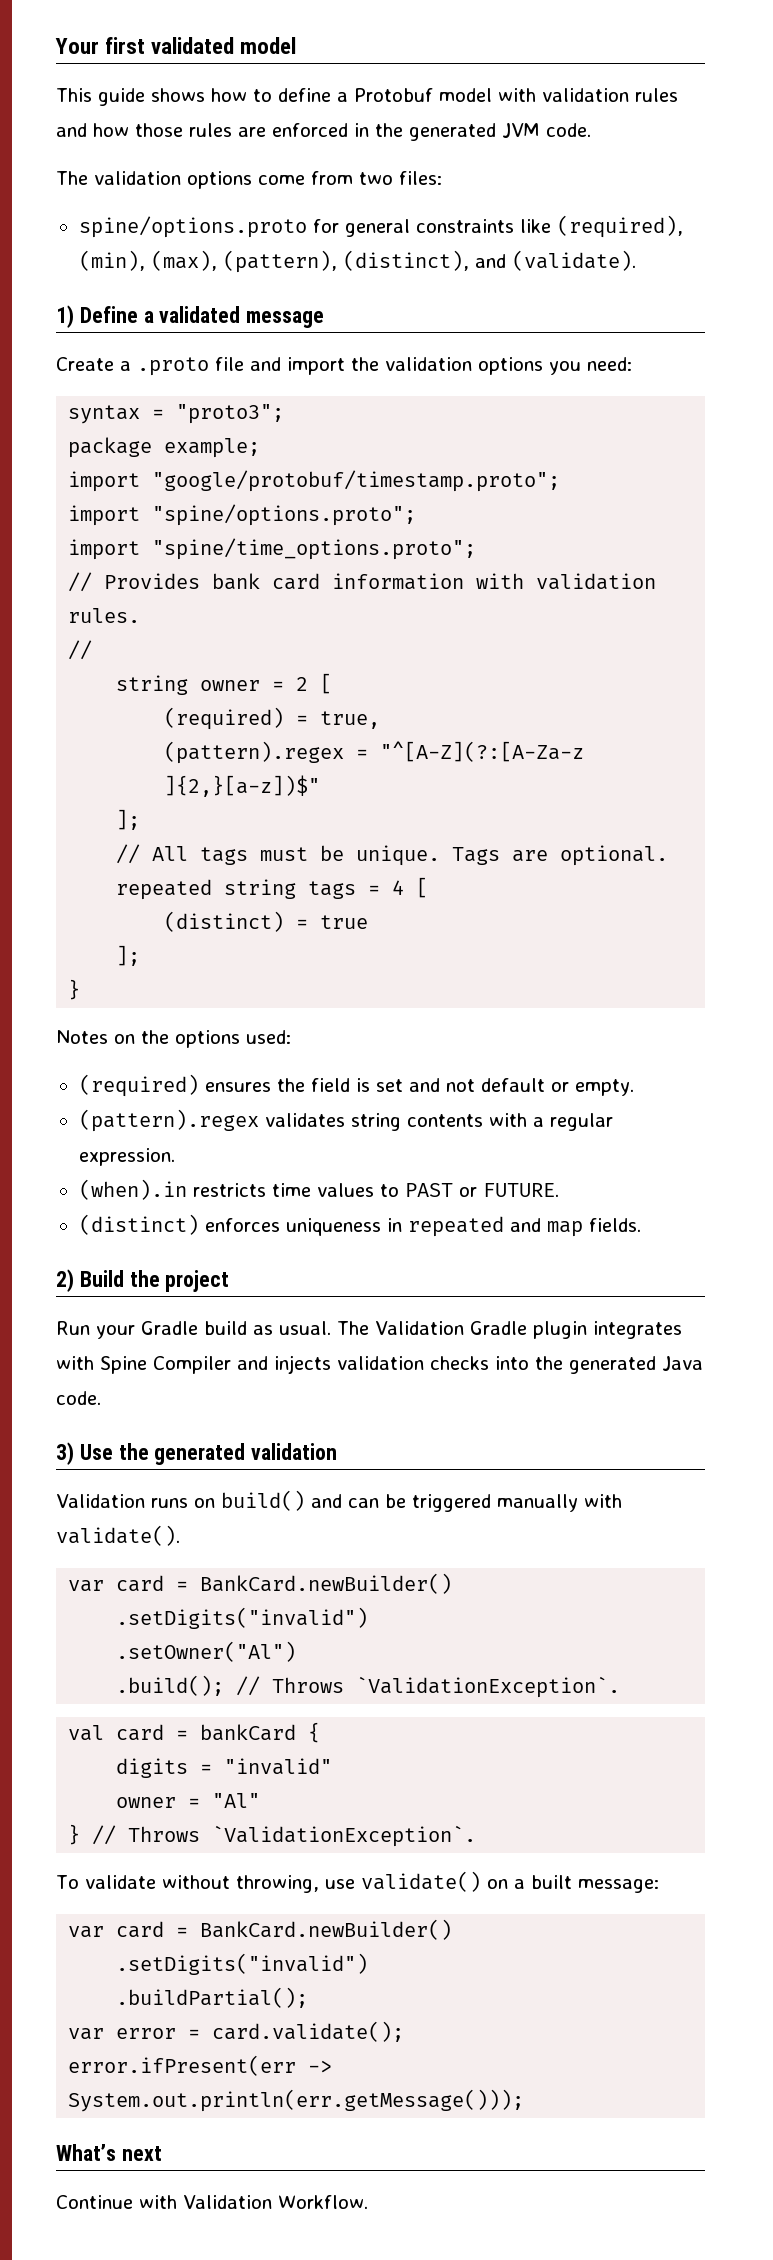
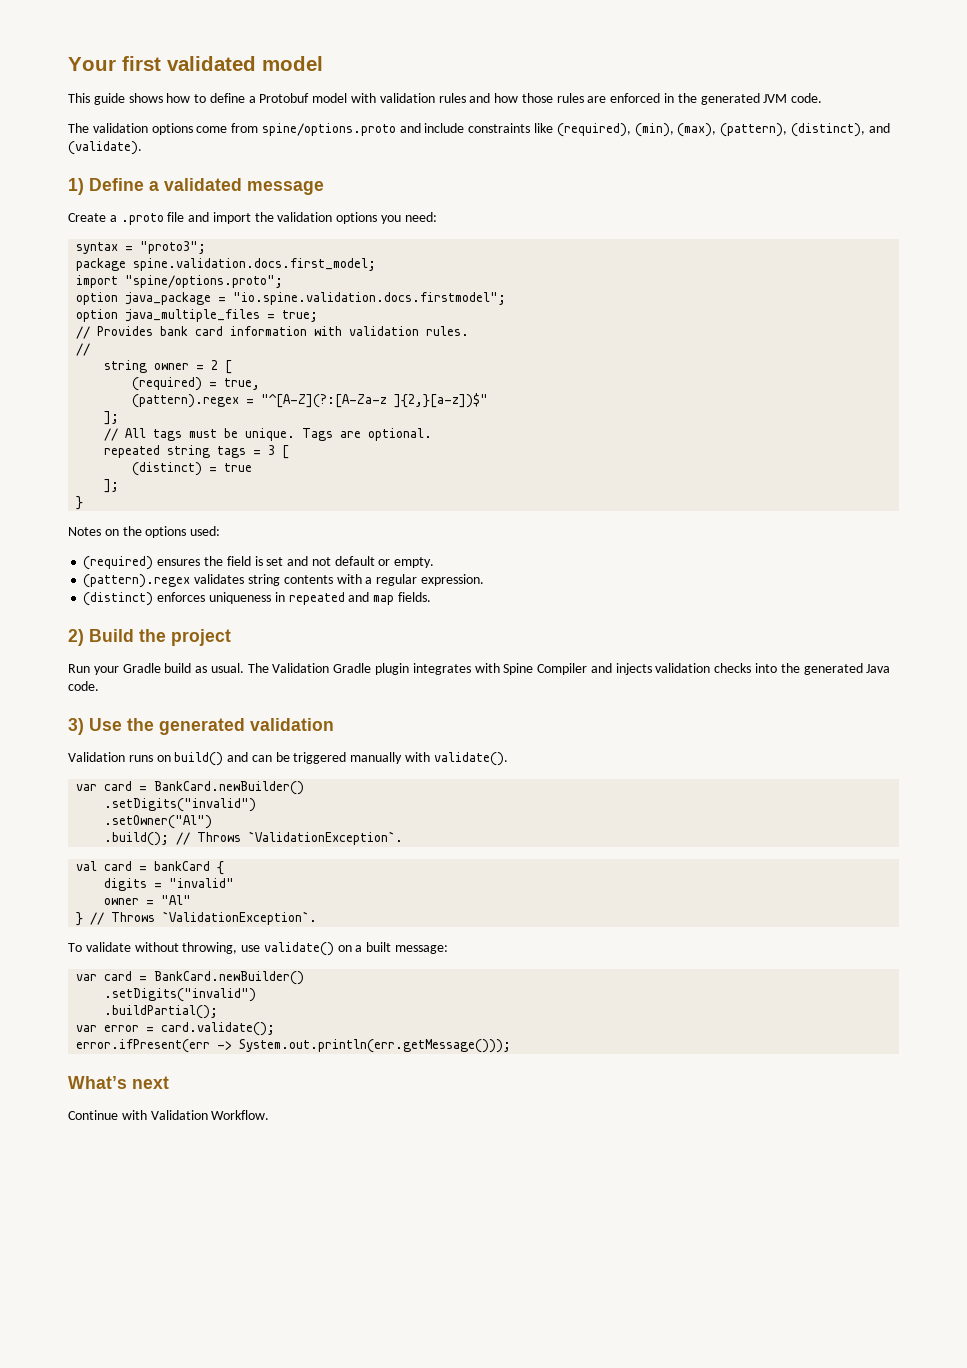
[359,171,442,185] [78,216,410,238] two files: // spine/options.proto for general -> [261,123,465,136] spine/options.proto and include
[164,438,261,458] [68,470,561,492] example; // import "google/protobuf/timestamp.proto"; -> [133,258,377,271] spine.validation.docs.first_model;
[68,538,477,560] import "spine/time_options.proto"; -> [76,292,507,305] [76,309,319,322] option java_package = "io.spine.validation.docs.firstmodel"; // option java_multiple_files = true;
[392,880,405,895] 4 -> [268,445,276,455] 3
[78,1179,559,1200] // (when).in restricts time values to PAST or FUTURE. -> (484, 580) none

